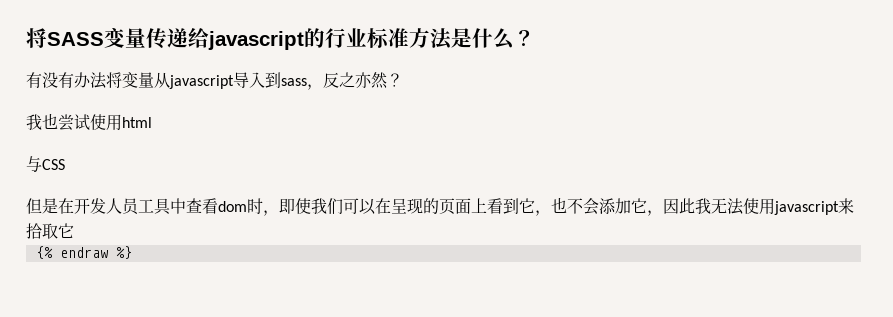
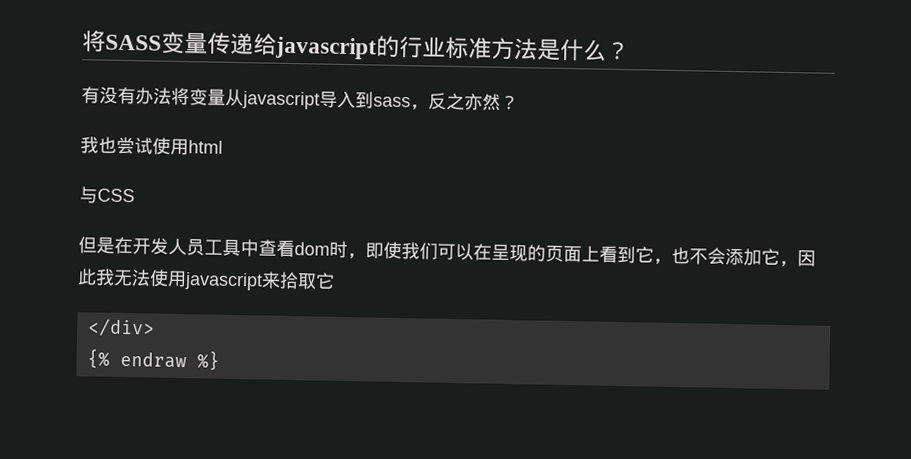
(74, 230) none -> [87,318,155,337] // </div>

